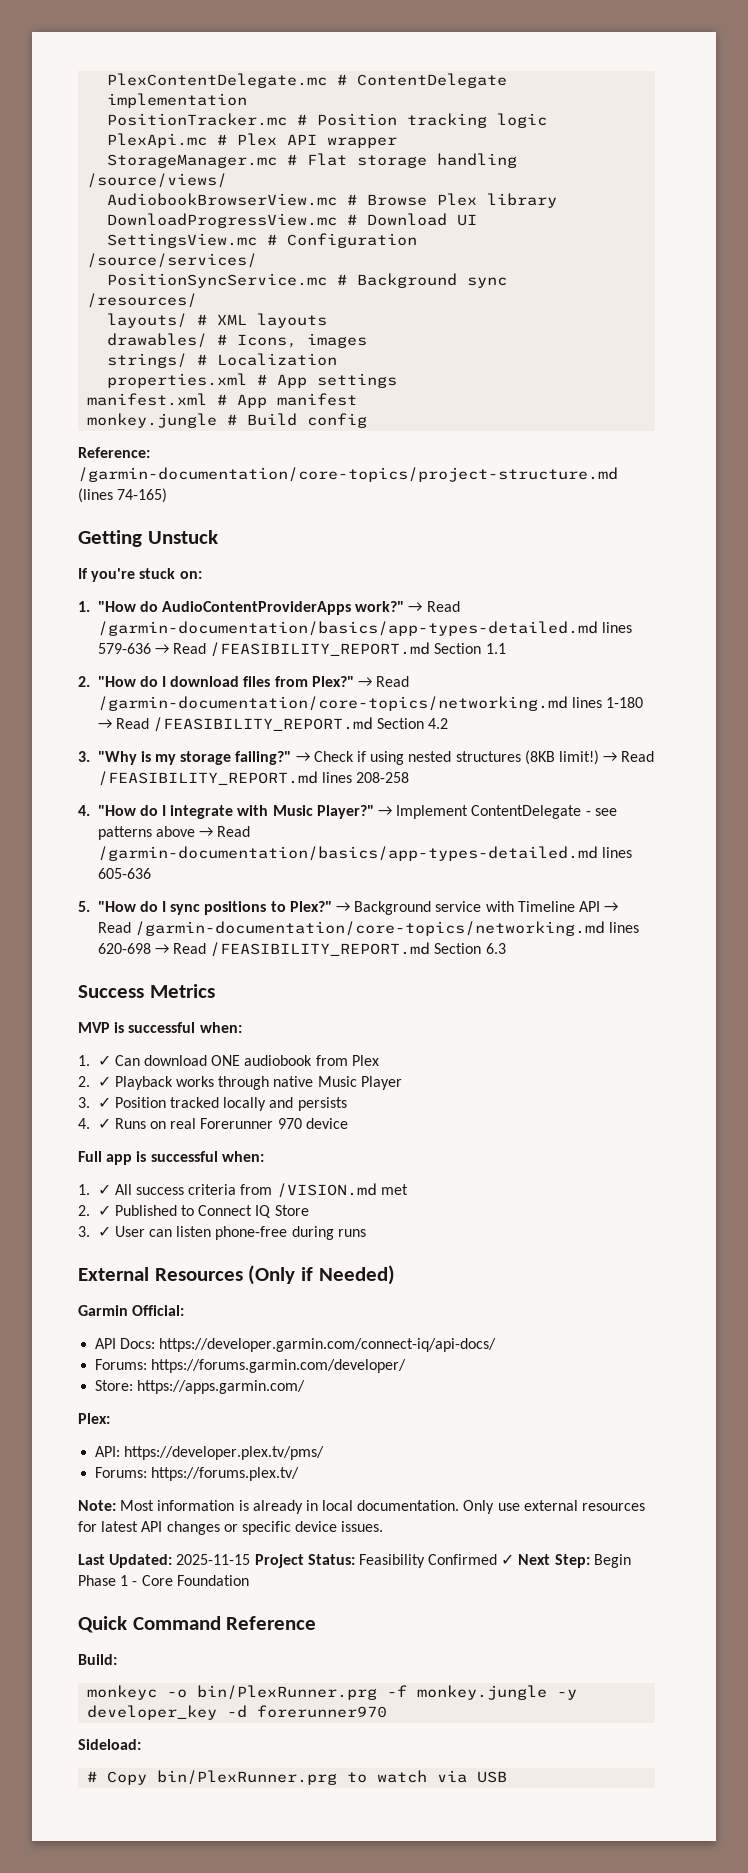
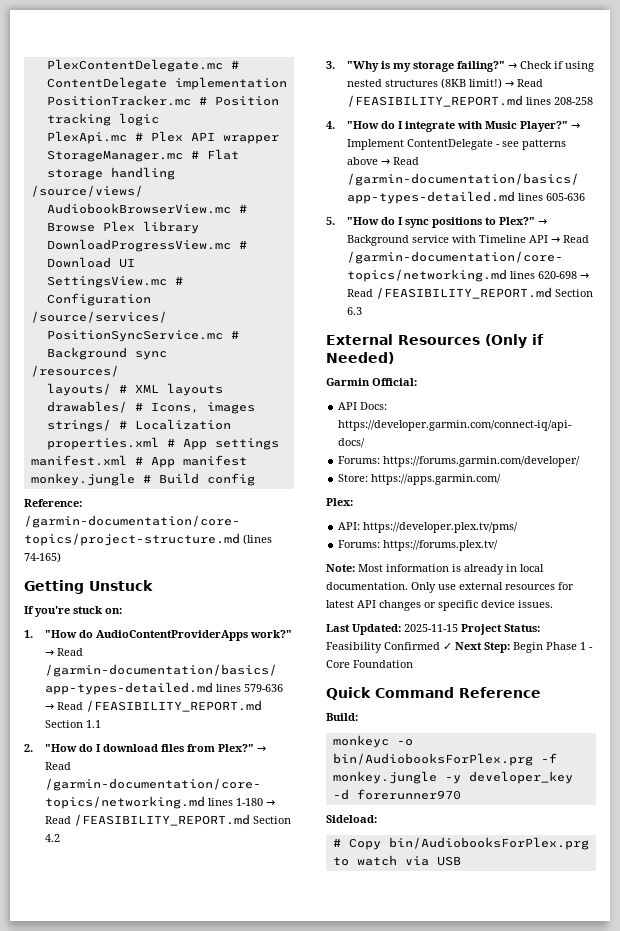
[78,984,215,998] [78,1022,242,1033] [78,1055,379,1066] [78,1076,402,1090] [78,1097,347,1111] [78,1118,348,1129] [78,1151,264,1165] [78,1183,408,1198] [78,1205,309,1218] [78,1226,366,1240] // Success Metrics // MVP is successful when: // 1. ✓ Can download ONE audiobook from Plex // 2. ✓ Playback works through native Music Player // 3. ✓ Position tracked locally and persists // 4. ✓ Runs on real Forerunner 970 device // Full app is successful when: // 1. ✓ All success criteria from /VISION.md met // 2. ✓ Published to Connect IQ Store // 3. ✓ User can listen phone-free during runs -> (363, 311) none
[197,1685,378,1700] bin/PlexRunner.prg -> [332,753,533,766] bin/AudiobooksForPlex.prg
[157,1770,338,1785] bin/PlexRunner.prg -> [388,837,589,850] bin/AudiobooksForPlex.prg

